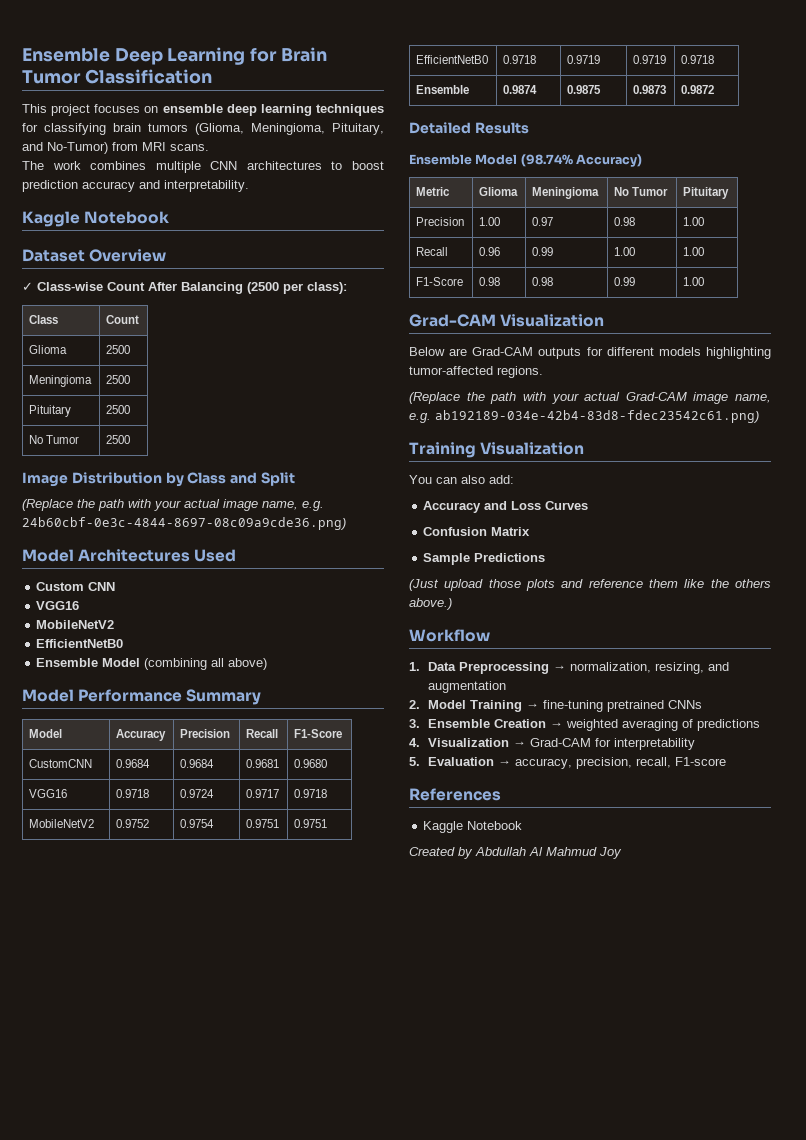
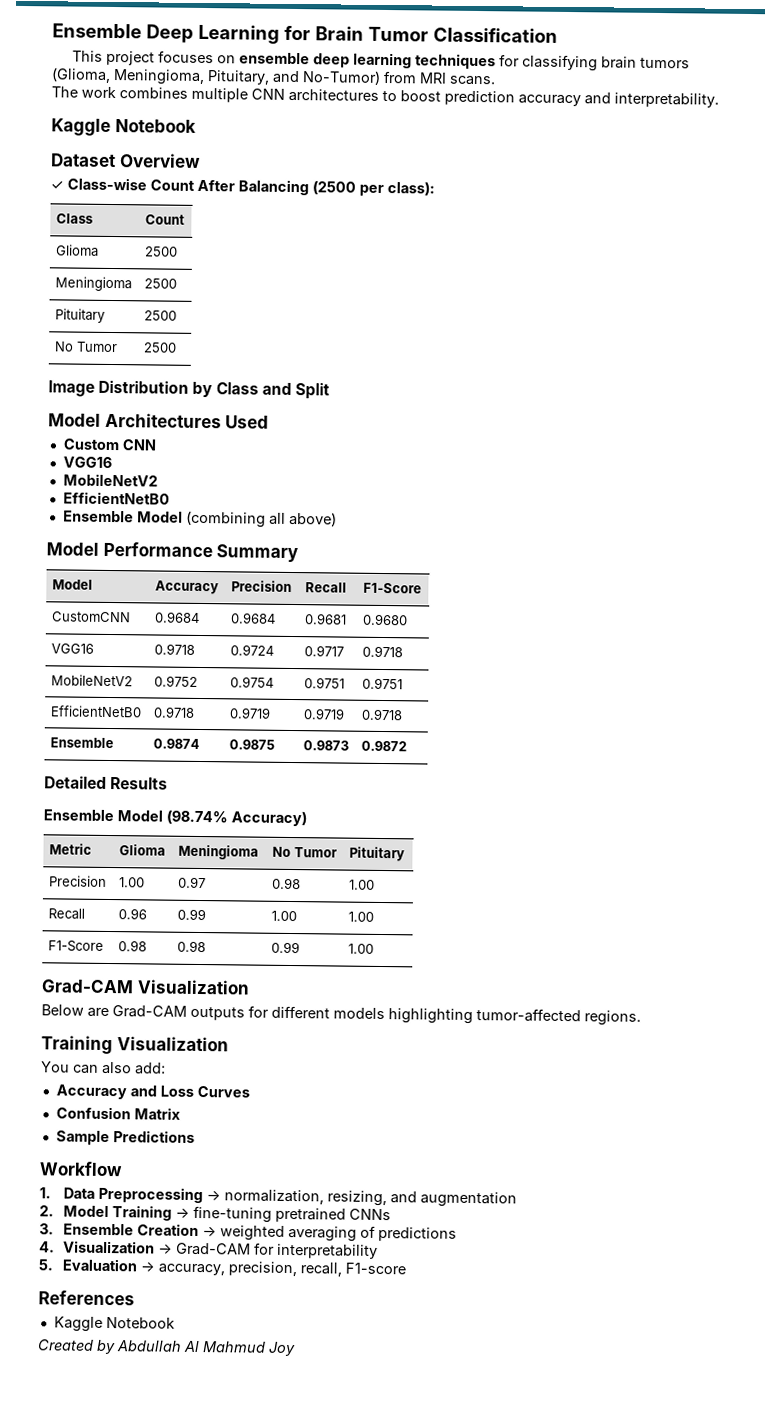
[22,499,324,511] [22,517,346,530] // (Replace the path with your actual image name, e.g. 24b60cbf-0e3c-4844-8697-08c09a9cde36.png) -> (330, 391) none
[409,392,771,404] [409,410,759,423] // (Replace the path with your actual Grad-CAM image name, e.g. ab192189-034e-42b4-83d8-fdec23542c61.png) -> (641, 1018) none
[409,579,771,591] [409,598,452,610] // (Just upload those plots and reference them like the others above.) -> (195, 1136) none

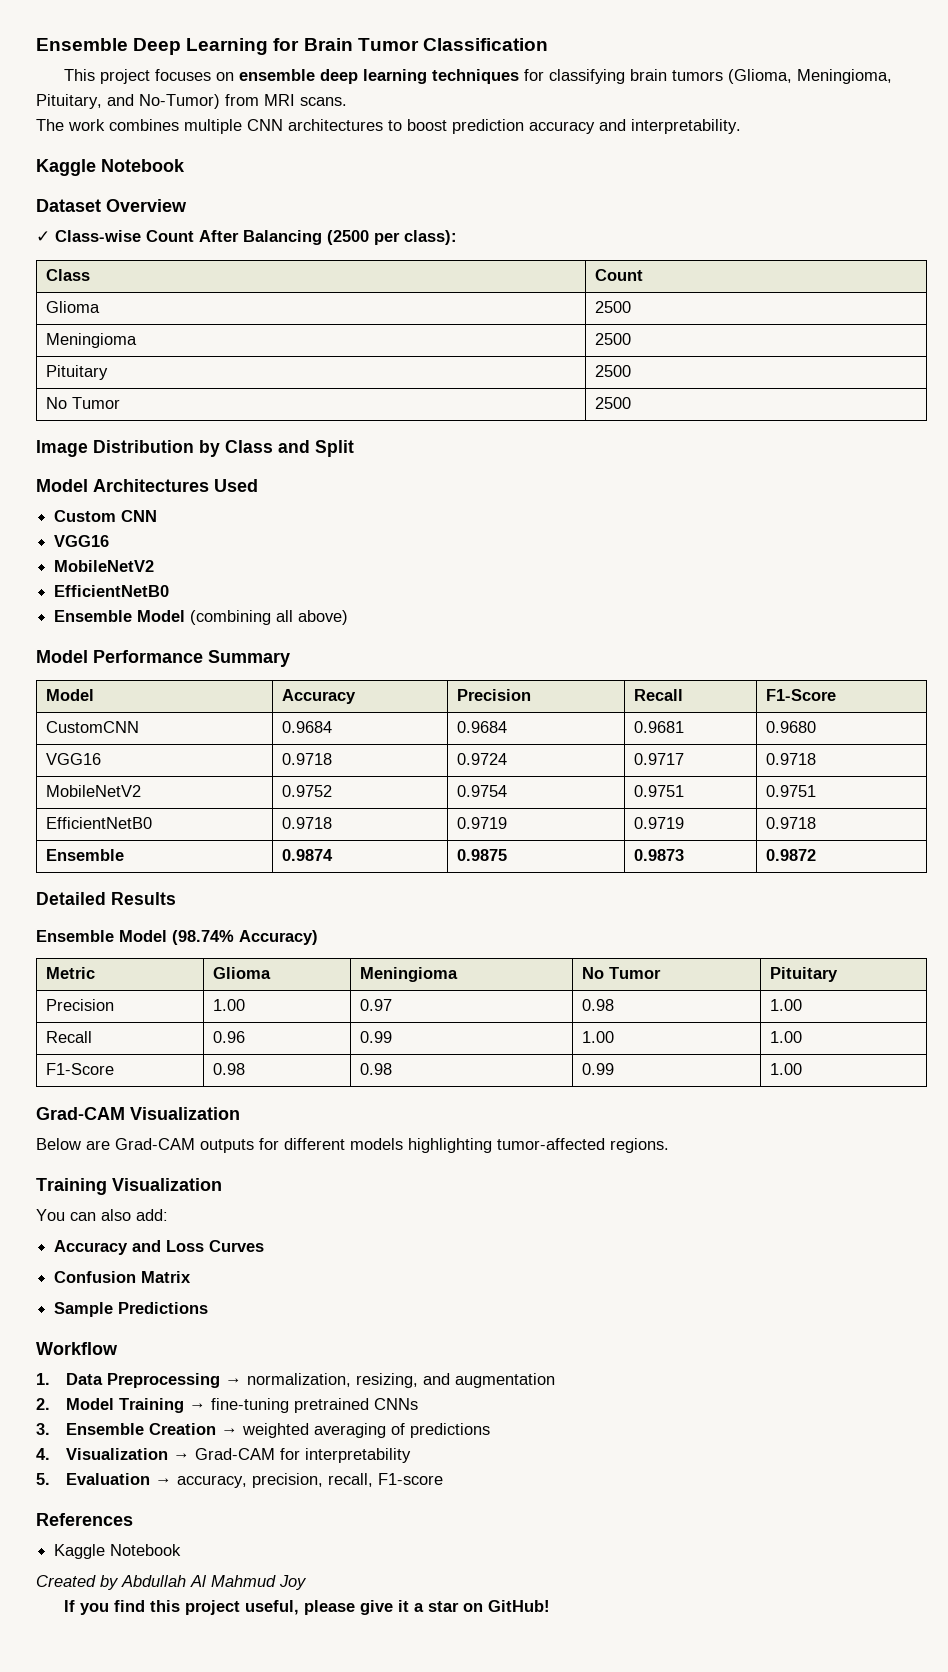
(296, 1349) none -> [63,1600,550,1615] // If you find this project useful, please give it a star on GitHub!

